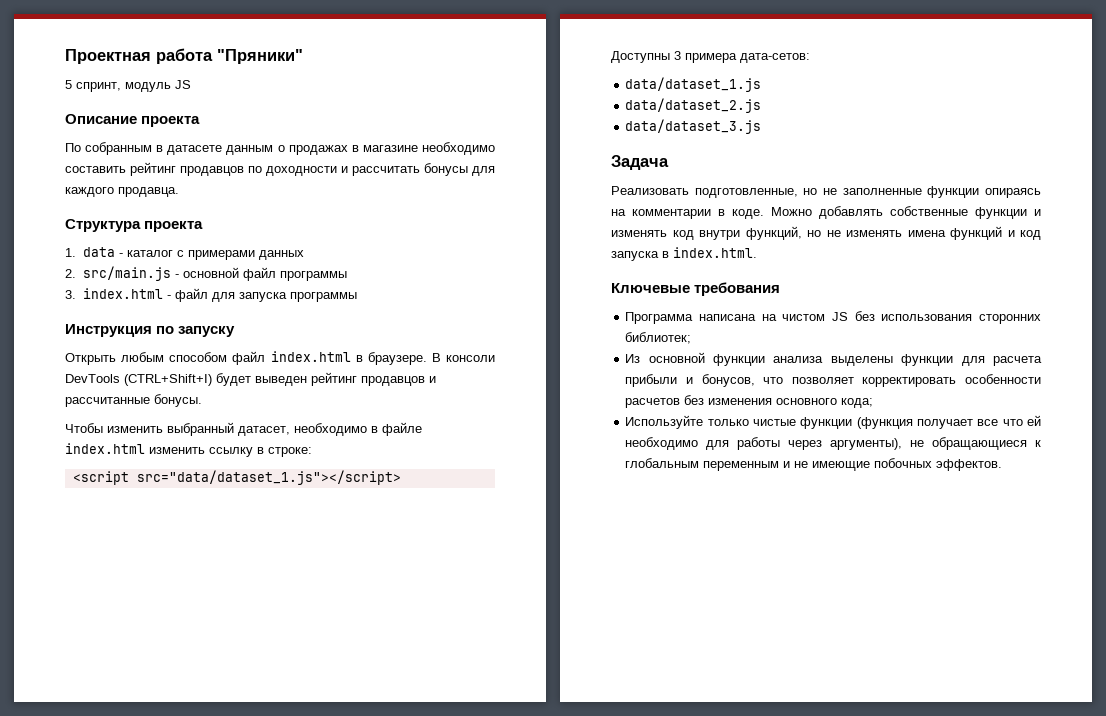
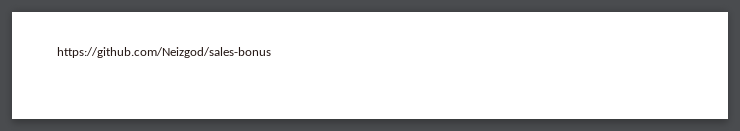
[65,48,303,64] [65,80,191,92] [65,114,201,127] [65,142,495,155] [65,162,495,176] [65,187,179,197] [65,219,204,232] [65,247,304,260] [65,266,347,281] [65,288,357,302] [65,324,236,337] [65,351,495,365] [65,372,436,386] [65,394,202,407] [65,422,422,436] [65,443,312,457] [72,470,401,485] [611,51,810,63] [625,77,762,92] [625,98,762,113] [625,119,762,134] [611,155,669,170] [611,186,1041,198] [611,206,1041,219] [611,226,1041,240] [611,247,757,261] [611,282,781,296] [625,311,1041,324] [625,332,692,344] [625,352,1042,366] [625,374,1041,387] [625,395,874,408] [625,415,1041,429] [625,437,1041,450] [625,458,1003,471] Проектная работа "Пряники" // 5 спринт, модуль JS // Описание проекта // По собранным в датасете данным о продажах в магазине необходимо составить рейтинг продавцов по доходности и рассчитать бонусы для каждого продавца. // Структура проекта // 1. data - каталог с примерами данных // 2. src/main.js - основной файл программы // 3. index.html - файл для запуска программы // Инструкция по запуску // Открыть любым способом файл index.html в браузере. В консоли DevTools (CTRL+Shift+I) будет выведен рейтинг продавцов и рассчитанные бонусы. // Чтобы изменить выбранный датасет, необходимо в файле index.html изменить ссылку в строке: // <script src="data/dataset_1.js"></script> // Доступны 3 примера дата-сетов: // data/dataset_1.js // data/dataset_2.js // data/dataset_3.js // Задача // Реализовать подготовленные, но не заполненные функции опираясь на комментарии в коде. Можно добавлять собственные функции и изменять код внутри функций, но не изменять имена функций и код запуска в index.html. // Ключевые требования // Программа написана на чистом JS без использования сторонних библиотек; // Из основной функции анализа выделены функции для расчета прибыли и бонусов, что позволяет корректировать особенности расчетов без изменения основного кода; // Используйте только чистые функции (функция получает все что ей необходимо для работы через аргументы), не обращающиеся к глобальным переменным и не имеющие побочных эффектов. -> [57,47,271,58] https://github.com/Neizgod/sales-bonus

